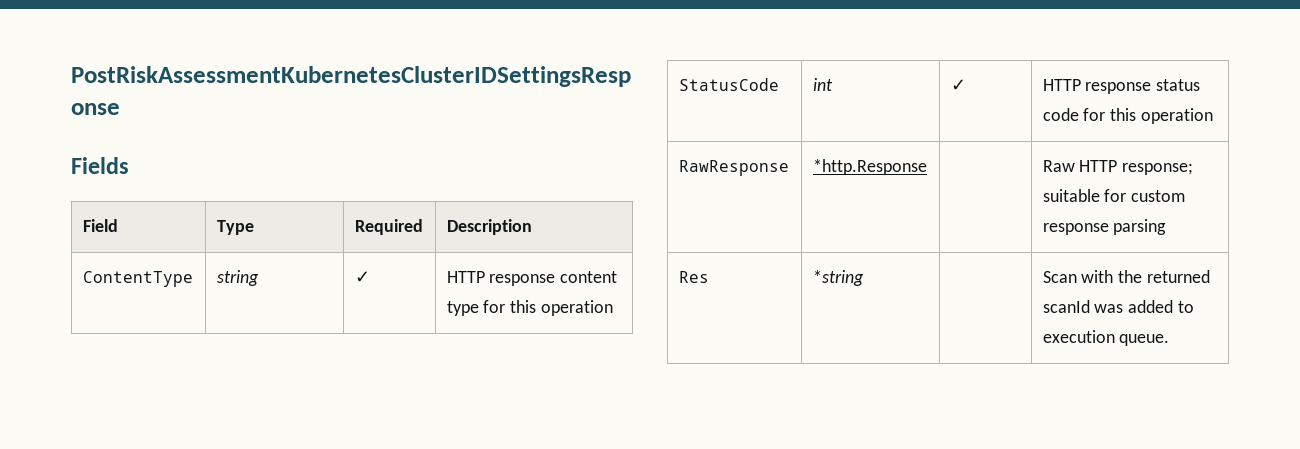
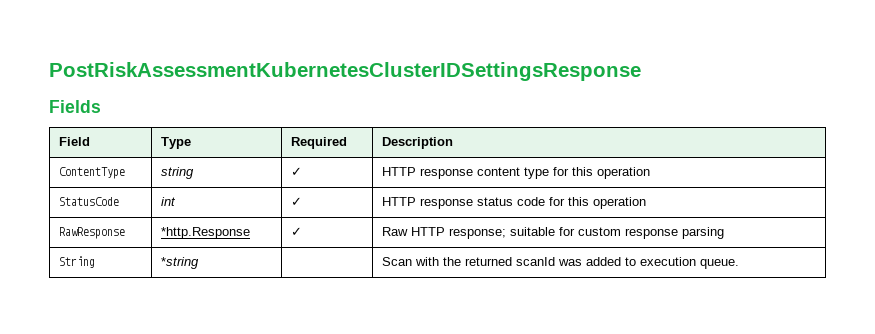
(927, 167) none -> [290,227,302,236] ✓
[678,271,709,283] Res -> [58,256,95,268] String

